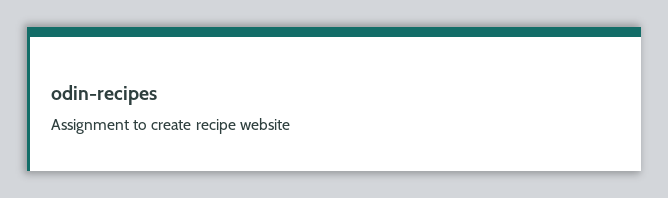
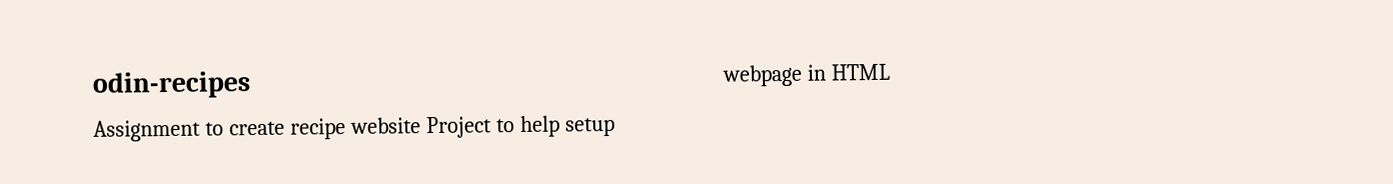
(290, 124) none -> [425,115,615,139] [722,63,890,87] Project to help setup webpage in HTML

